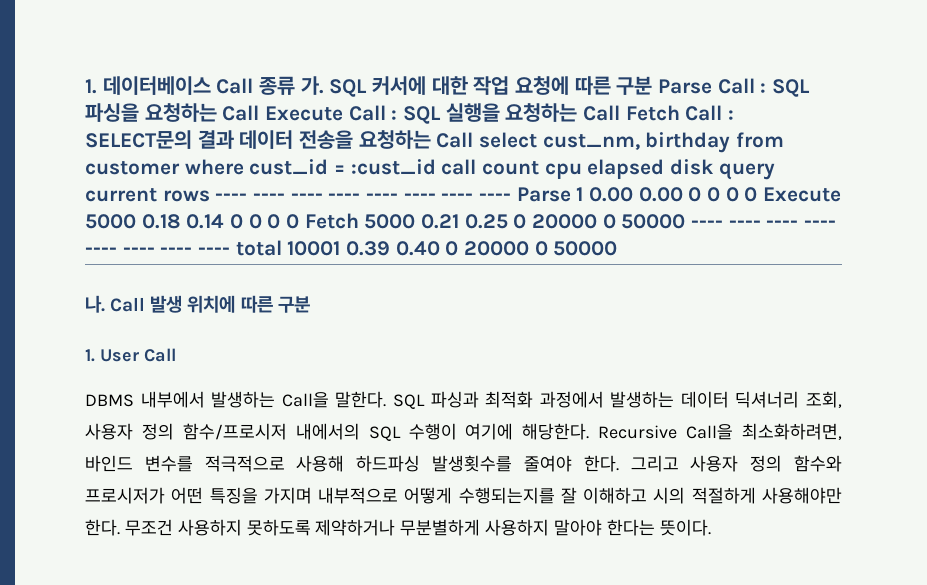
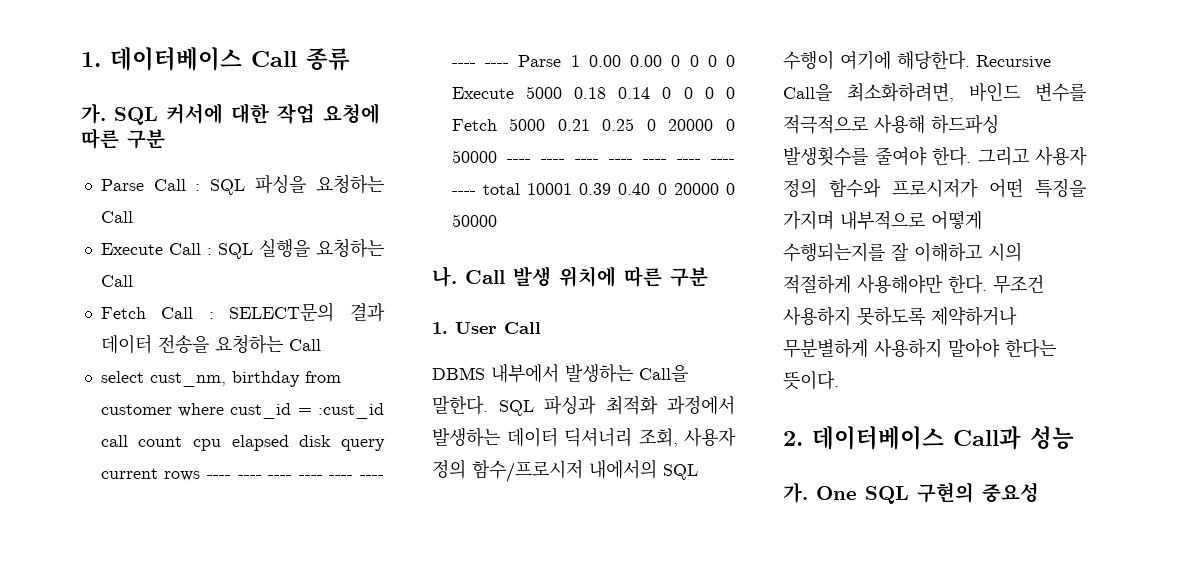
(296, 85) none -> (350, 59) //
(653, 85) none -> (165, 139) //
(260, 113) none -> (133, 217) //
(621, 113) none -> (133, 281) //
(474, 140) none -> (321, 345) //
(711, 527) none -> [783,426,1074,450] [783,482,1039,504] // 2. 데이터베이스 Call과 성능 // 가. One SQL 구현의 중요성

